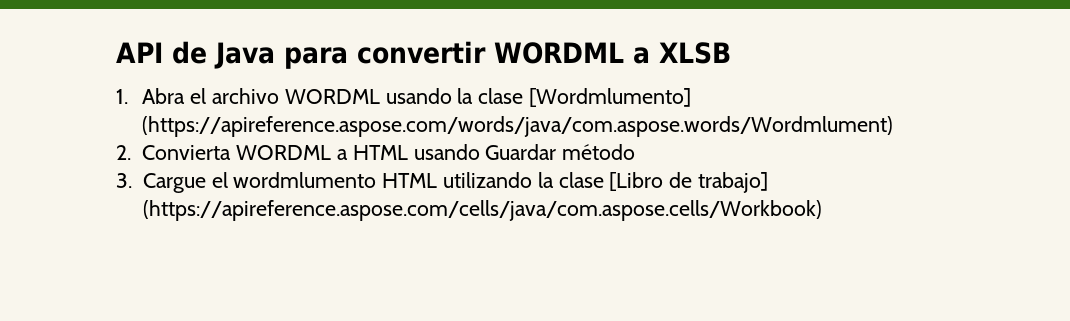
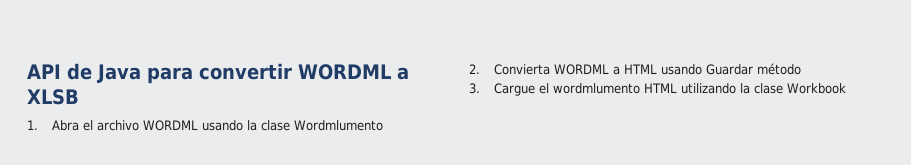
[529,88,692,107] [142,116,894,137] [Wordmlumento] (https://apireference.aspose.com/words/java/com.aspose.words/Wordmlument) -> [293,120,383,131] Wordmlumento
[609,172,768,193] [142,200,822,221] [Libro de trabajo] (https://apireference.aspose.com/cells/java/com.aspose.cells/Workbook) -> [786,83,846,94] Workbook

